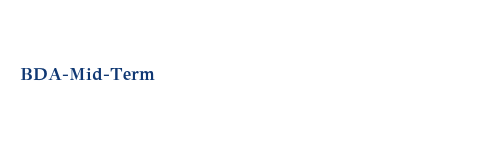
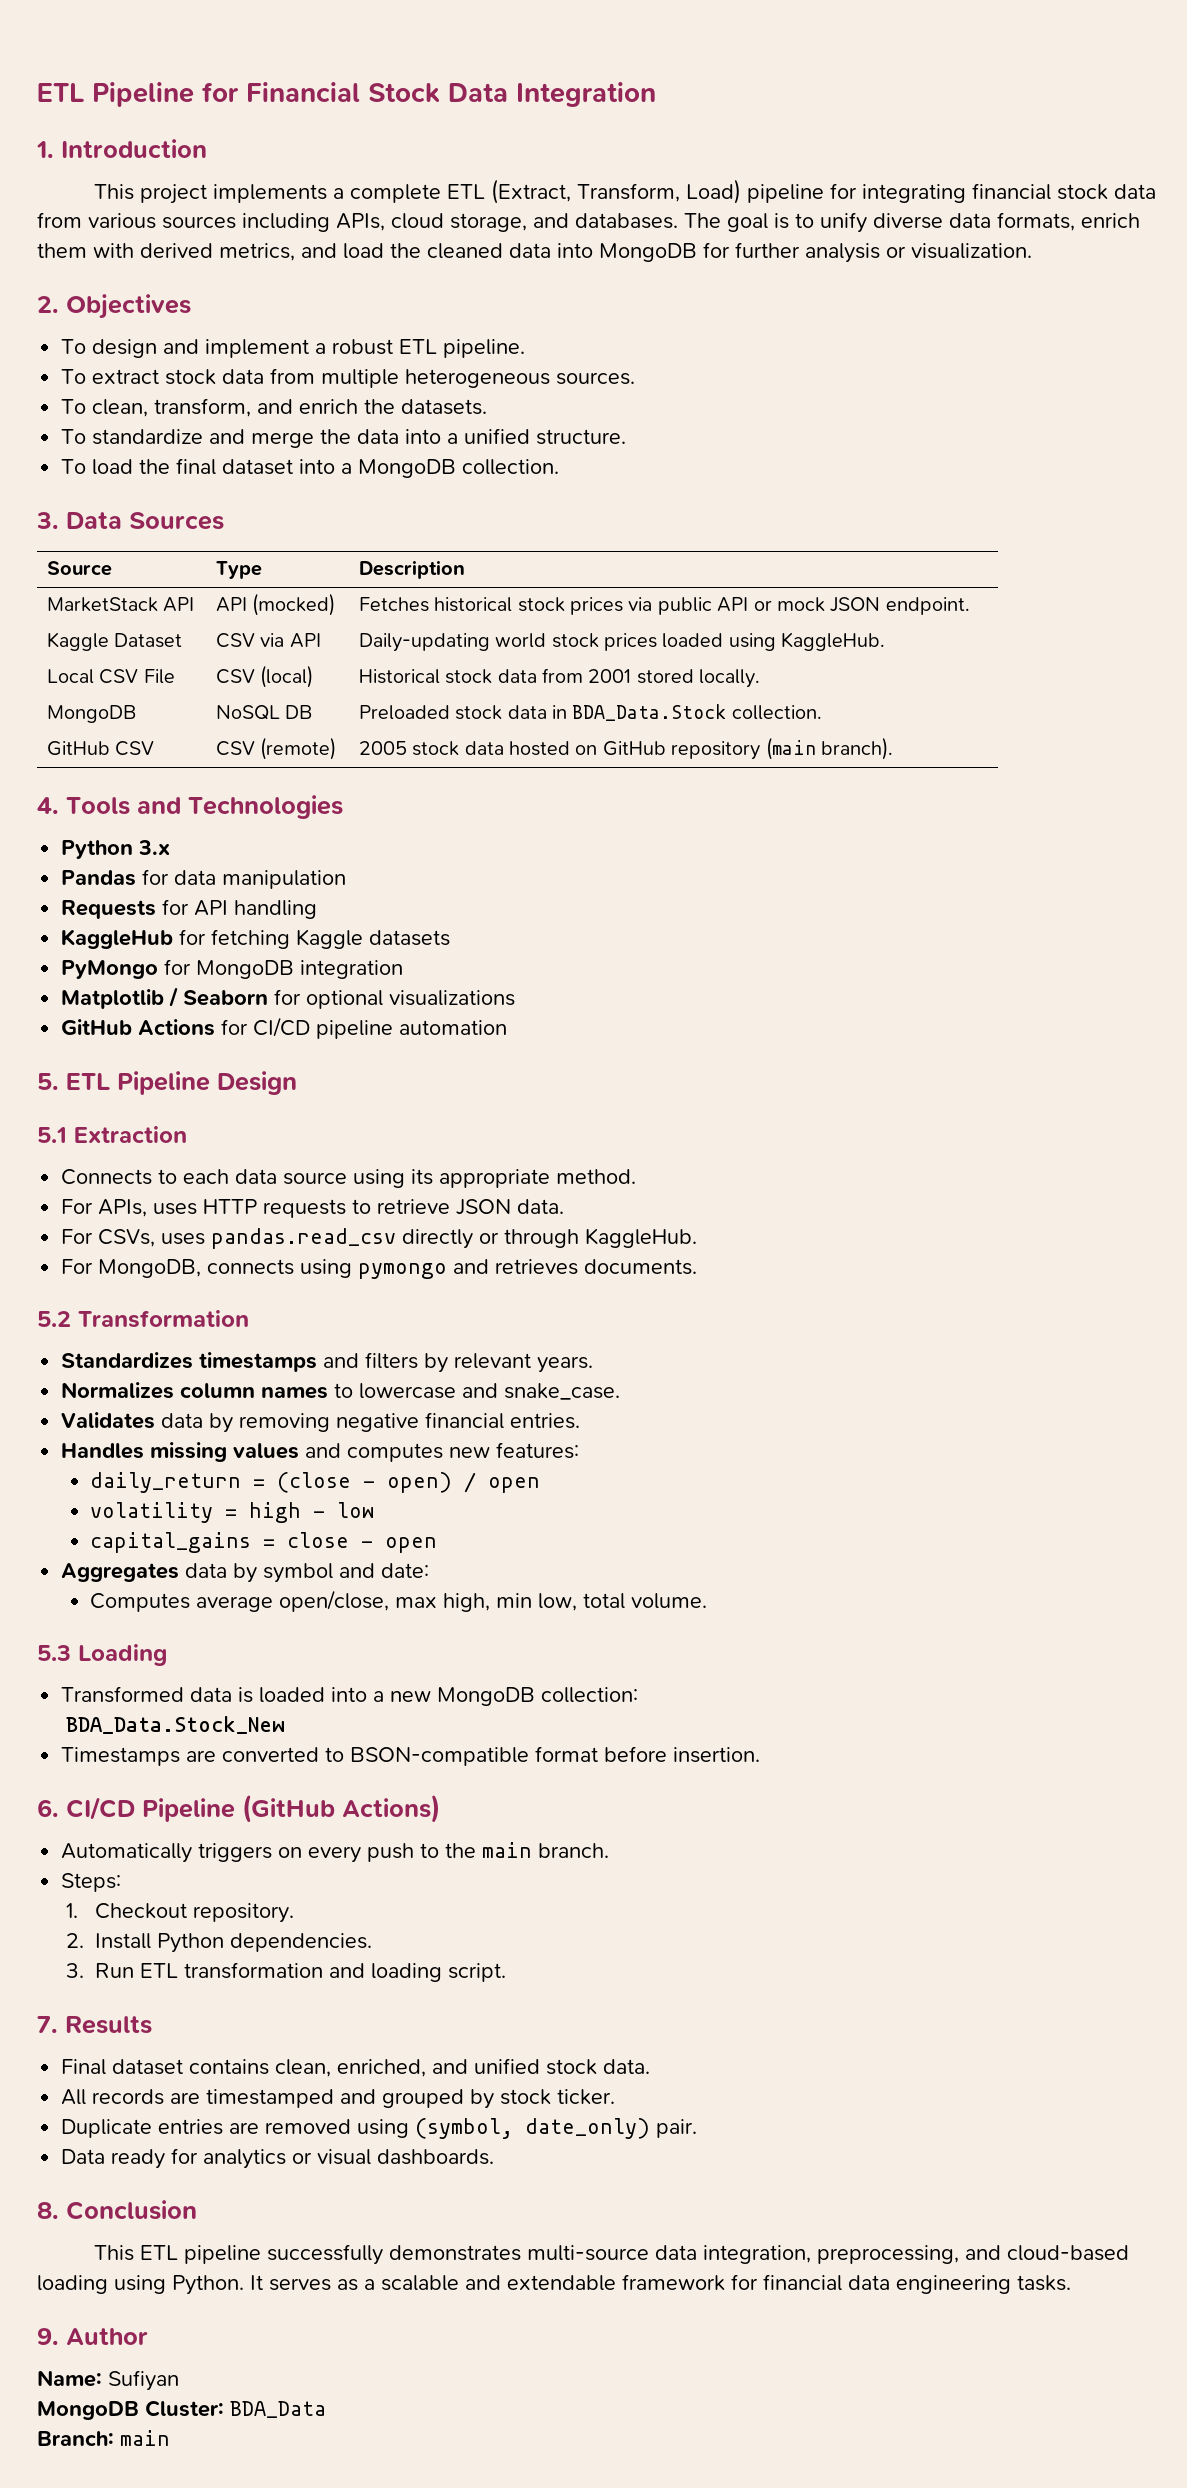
[20,68,155,81] BDA-Mid-Term -> [37,82,656,107] [36,139,207,158] [93,179,1156,204] [37,212,1140,233] [37,242,1032,263] [37,294,191,319] [61,339,526,358] [61,368,636,388] [61,398,488,417] [61,428,627,448] [61,458,560,478] [36,512,224,530] [46,561,112,576] [215,561,262,579] [358,560,465,579] [46,597,195,612] [215,593,336,616] [358,597,970,615] [46,632,183,651] [215,633,321,648] [358,632,886,652] [46,669,175,684] [215,665,314,688] [358,668,761,688] [46,705,136,723] [215,705,313,720] [358,704,822,721] [46,741,155,756] [215,737,337,760] [358,737,894,760] [37,795,343,819] [61,840,171,859] [61,869,347,889] [61,899,318,919] [61,929,451,949] [61,959,404,979] [61,987,516,1009] [61,1017,508,1039] [37,1071,297,1095] [37,1126,187,1143] [61,1169,637,1188] [61,1199,565,1218] [61,1228,698,1249] [61,1259,698,1279] [37,1310,249,1328] [61,1352,594,1373] [61,1382,621,1400] [61,1412,581,1433] [61,1442,580,1462] [90,1472,541,1493] [90,1502,375,1523] [90,1532,438,1553] [61,1563,430,1583] [90,1590,708,1612] [37,1644,167,1666] [61,1686,639,1706] [66,1716,286,1734] [61,1746,761,1766] [37,1794,440,1823] [61,1842,610,1863] [61,1873,122,1892] [66,1903,295,1923] [66,1933,373,1953] [66,1962,507,1982] [37,2016,152,2034] [61,2058,651,2077] [61,2089,616,2109] [61,2118,698,2139] [61,2148,495,2169] [37,2200,197,2220] [93,2244,1129,2265] [37,2274,1071,2295] [37,2328,148,2345] [37,2370,179,2391] [37,2400,326,2420] [37,2430,170,2446] ETL Pipeline for Financial Stock Data Integration // 1. Introduction // This project implements a complete ETL (Extract, Transform, Load) pipeline for integrating financial stock data from various sources including APIs, cloud storage, and databases. The goal is to unify diverse data formats, enrich them with derived metrics, and load the cleaned data into MongoDB for further analysis or visualization. // 2. Objectives // To design and implement a robust ETL pipeline. // To extract stock data from multiple heterogeneous sources. // To clean, transform, and enrich the datasets. // To standardize and merge the data into a unified structure. // To load the final dataset into a MongoDB collection. // 3. Data Sources // Source | Type | Description // MarketStack API | API (mocked) | Fetches historical stock prices via public API or mock JSON endpoint. // Kaggle Dataset | CSV via API | Daily-updating world stock prices loaded using KaggleHub. // Local CSV File | CSV (local) | Historical stock data from 2001 stored locally. // MongoDB | NoSQL DB | Preloaded stock data in BDA_Data.Stock collection. // GitHub CSV | CSV (remote) | 2005 stock data hosted on GitHub repository (main branch). // 4. Tools and Technologies // Python 3.x // Pandas for data manipulation // Requests for API handling // KaggleHub for fetching Kaggle datasets // PyMongo for MongoDB integration // Matplotlib / Seaborn for optional visualizations // GitHub Actions for CI/CD pipeline automation // 5. ETL Pipeline Design // 5.1 Extraction // Connects to each data source using its appropriate method. // For APIs, uses HTTP requests to retrieve JSON data. // For CSVs, uses pandas.read_csv directly or through KaggleHub. // For MongoDB, connects using pymongo and retrieves documents. // 5.2 Transformation // Standardizes timestamps and filters by relevant years. // Normalizes column names to lowercase and snake_case. // Validates data by removing negative financial entries. // Handles missing values and computes new features: // daily_return = (close - open) / open // volatility = high - low // capital_gains = close - open // Aggregates data by symbol and date: // Computes average open/close, max high, min low, total volume. // 5.3 Loading // Transformed data is loaded into a new MongoDB collection: // BDA_Data.Stock_New // Timestamps are converted to BSON-compatible format before insertion. // 6. CI/CD Pipeline (GitHub Actions) // Automatically triggers on every push to the main branch. // Steps: // 1. Checkout repository. // 2. Install Python dependencies. // 3. Run ETL transformation and loading script. // 7. Results // Final dataset contains clean, enriched, and unified stock data. // All records are timestamped and grouped by stock ticker. // Duplicate entries are removed using (symbol, date_only) pair. // Data ready for analytics or visual dashboards. // 8. Conclusion // This ETL pipeline successfully demonstrates multi-source data integration, preprocessing, and cloud-based loading using Python. It serves as a scalable and extendable framework for financial data engineering tasks. // 9. Author // Name: Sufiyan // MongoDB Cluster: BDA_Data // Branch: main

